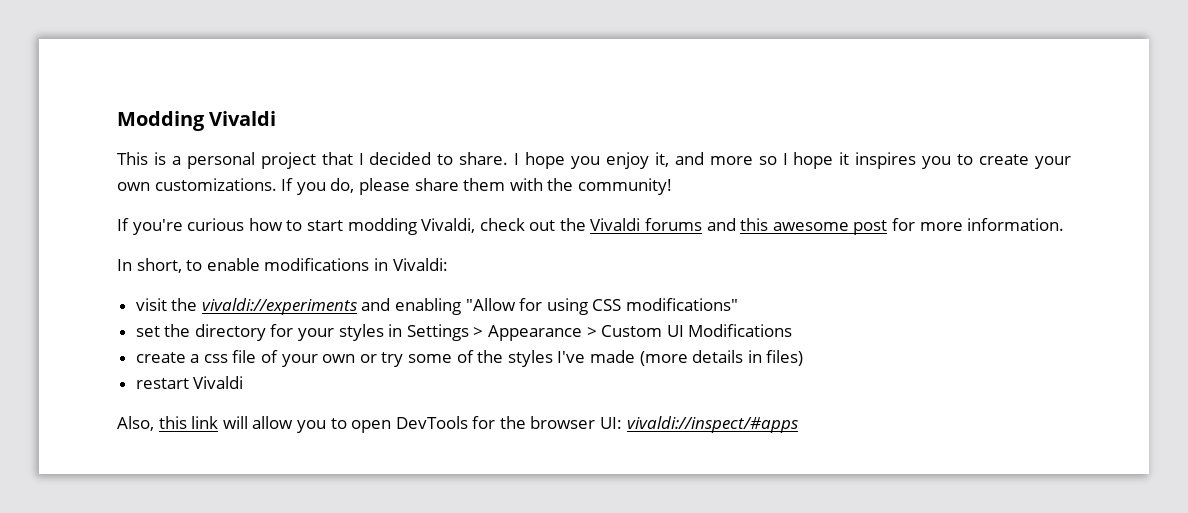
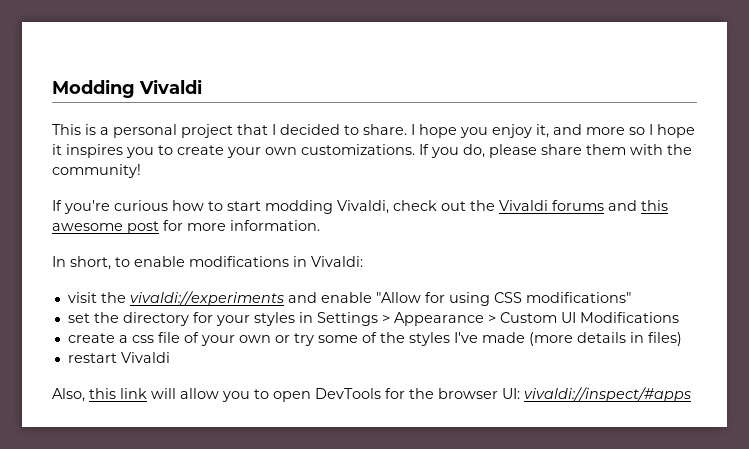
[395,298,462,315] enabling -> [320,292,372,303] enable

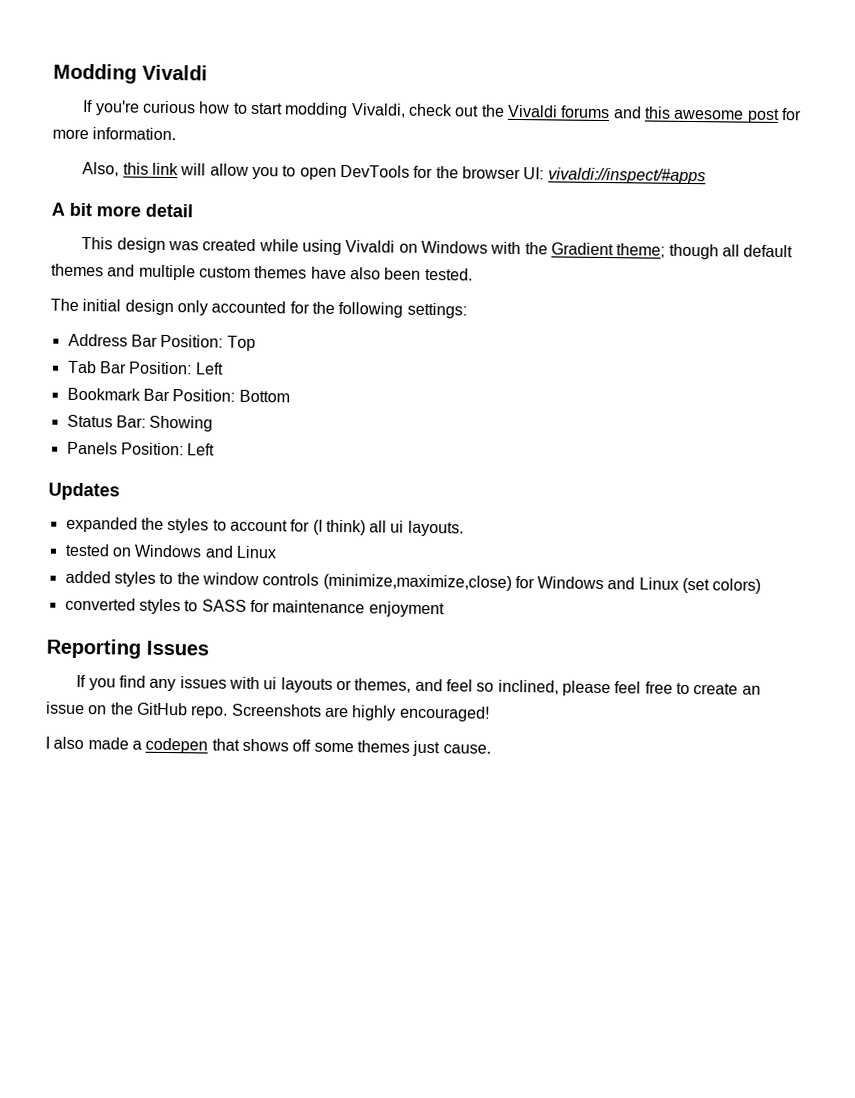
[52,124,695,138] [52,144,692,158] [52,164,141,178] // This is a personal project that I decided to share. I hope you enjoy it, and more so I hope it inspires you to create your own customizations. If you do, please share them with the community! -> (208, 72) none
[52,256,363,270] [67,291,631,306] [67,312,679,326] [67,332,682,346] [67,352,170,363] // In short, to enable modifications in Vivaldi: // visit the vivaldi://experiments and enable "Allow for using CSS modifications" // set the directory for your styles in Settings > Appearance > Custom UI Modifications // create a css file of your own or try some of the styles I've made (more details in files) // restart Vivaldi -> (177, 134) none
(691, 394) none -> [51,202,193,218] [81,236,794,260] [51,263,473,281] [50,298,467,319] [67,333,256,352] [67,360,224,375] [66,387,290,403] [66,414,214,432] [66,441,216,456] [48,482,120,501] [65,516,464,537] [64,543,277,559] [64,570,762,594] [64,597,445,618] [46,638,209,659] [76,674,761,697] [46,701,490,722] [45,736,491,757] // A bit more detail // This design was created while using Vivaldi on Windows with the Gradient theme; though all default themes and multiple custom themes have also been tested. // The initial design only accounted for the following settings: // Address Bar Position: Top // Tab Bar Position: Left // Bookmark Bar Position: Bottom // Status Bar: Showing // Panels Position: Left // Updates // expanded the styles to account for (I think) all ui layouts. // tested on Windows and Linux // added styles to the window controls (minimize,maximize,close) for Windows and Linux (set colors) // converted styles to SASS for maintenance enjoyment // Reporting Issues // If you find any issues with ui layouts or themes, and feel so inclined, please feel free to create an issue on the GitHub repo. Screenshots are highly encouraged! // I also made a codepen that shows off some themes just cause.

